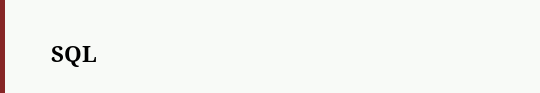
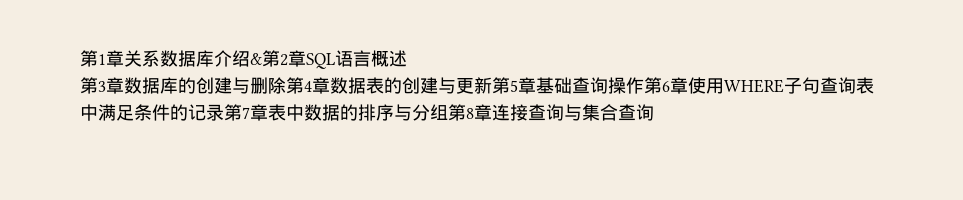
[51,46,97,67] SQL -> [80,50,407,69] [80,77,874,94] [80,104,654,121] 第1章关系数据库介绍&第2章SQL语言概述 // 第3章数据库的创建与删除第4章数据表的创建与更新第5章基础查询操作第6章使用WHERE子句查询表中满足条件的记录第7章表中数据的排序与分组第8章连接查询与集合查询

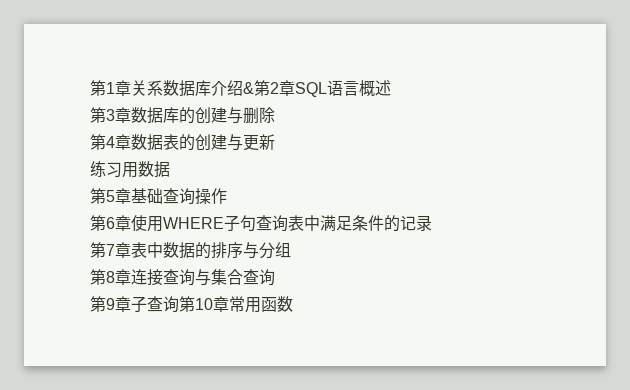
(286, 85) none -> (275, 115) //
(492, 85) none -> [90,161,170,178] // 练习用数据 //
(644, 85) none -> (227, 196) //
(224, 112) none -> (432, 223) //
(448, 112) none -> (291, 250) //
(654, 112) none -> [90,296,293,313] // 第9章子查询第10章常用函数

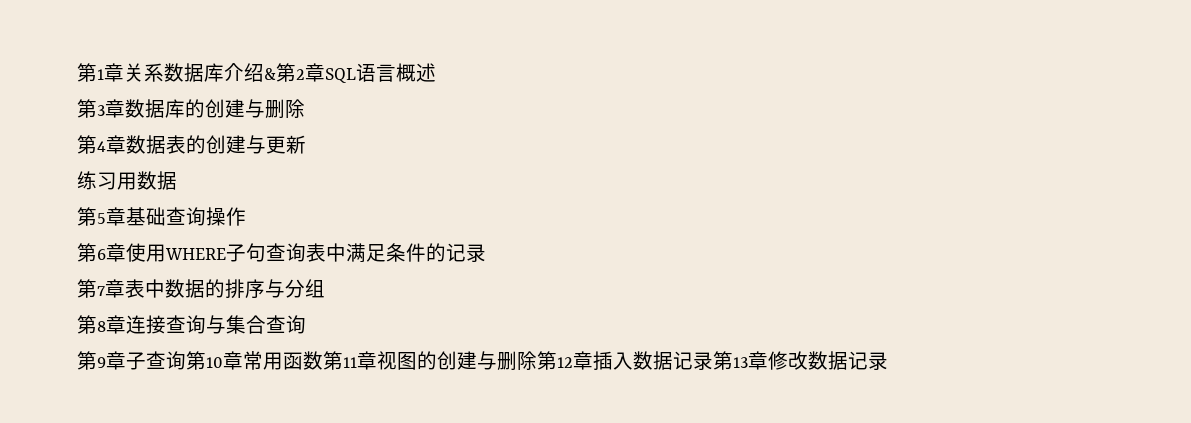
(293, 304) none -> [323,351,888,371] 第11章视图的创建与删除第12章插入数据记录第13章修改数据记录

